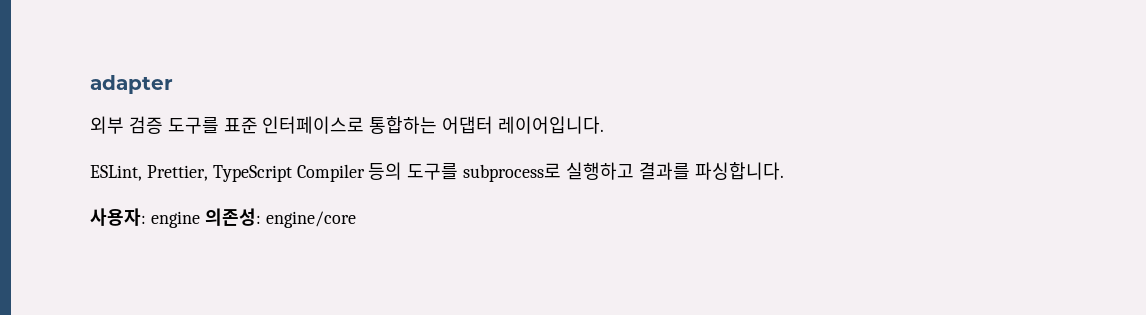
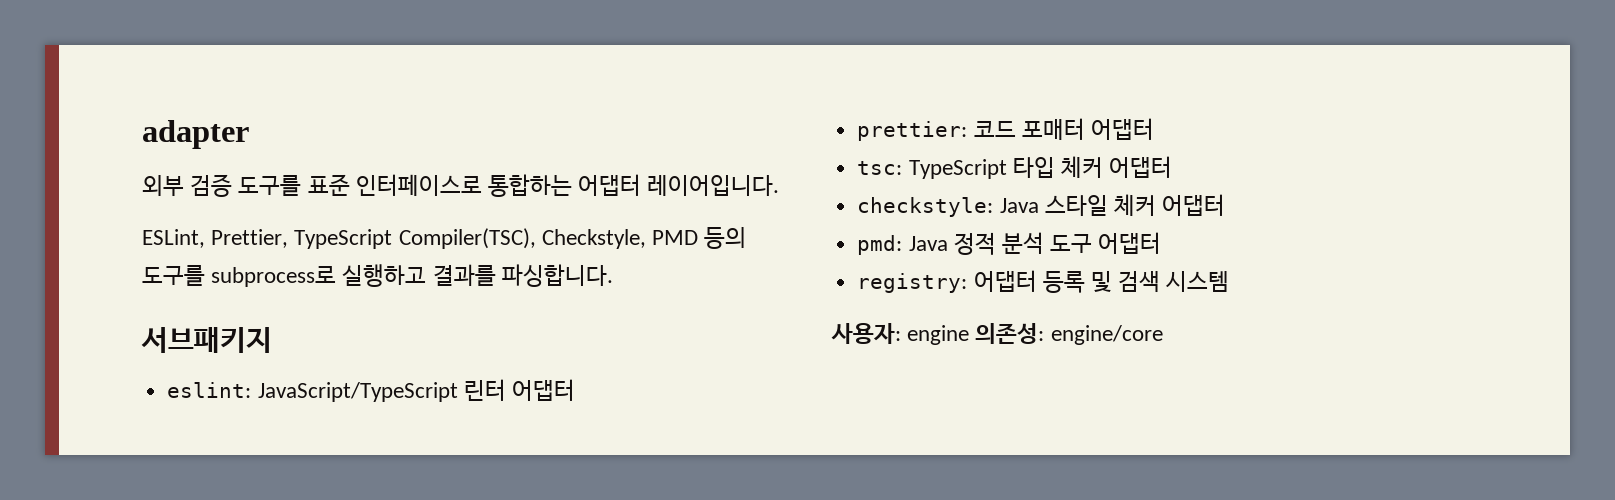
[296,164,365,182] Compiler -> [398,228,699,249] Compiler(TSC), Checkstyle, PMD
(784, 171) none -> [141,327,272,353] [167,379,575,402] [857,118,1154,141] [857,156,1173,179] [857,194,1226,217] [857,232,1162,255] [857,270,1230,293] // 서브패키지 // eslint: JavaScript/TypeScript 린터 어댑터 // prettier: 코드 포매터 어댑터 // tsc: TypeScript 타입 체커 어댑터 // checkstyle: Java 스타일 체커 어댑터 // pmd: Java 정적 분석 도구 어댑터 // registry: 어댑터 등록 및 검색 시스템

